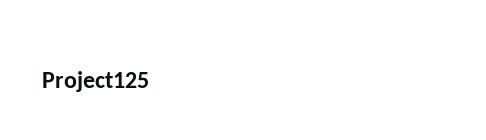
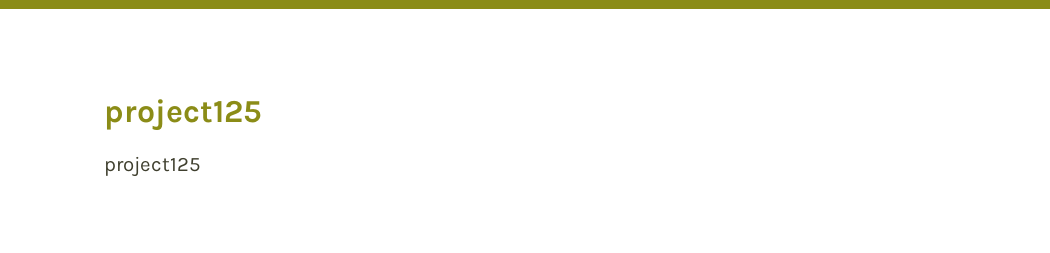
[42,71,149,92] Project125 -> [104,99,262,131] [104,156,201,177] project125 // project125

